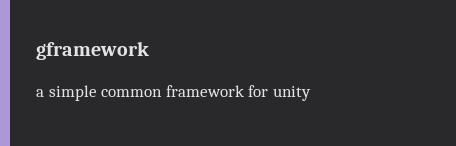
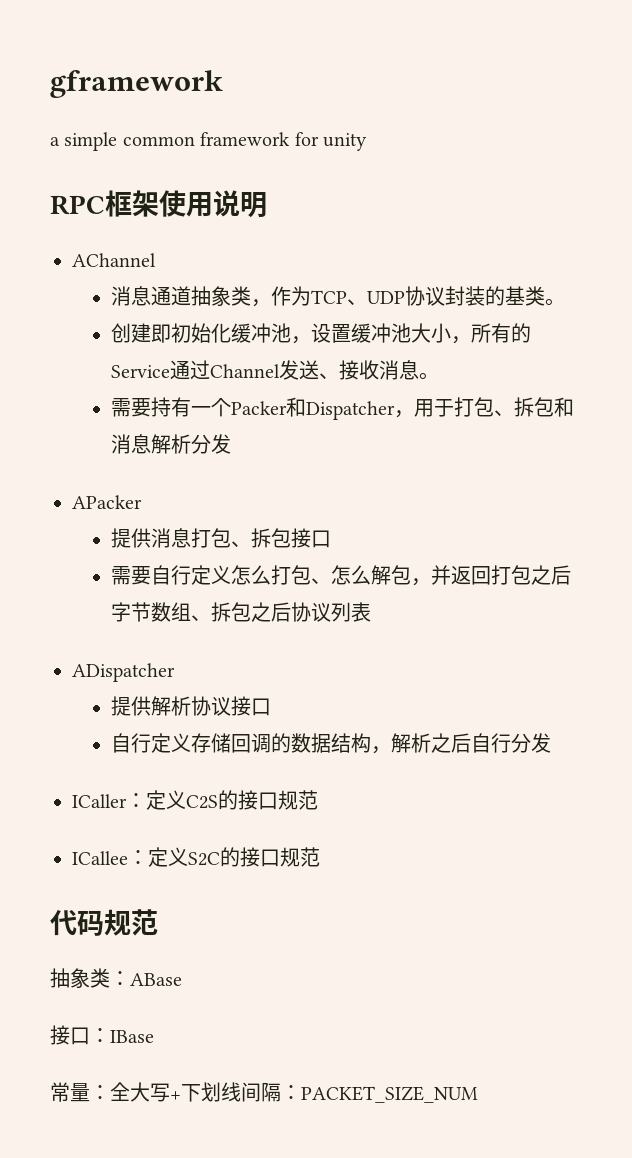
(311, 93) none -> [50,190,267,218] [72,253,156,267] [111,286,566,307] [111,323,532,344] [111,360,440,380] [111,397,575,420] [111,434,232,454] [72,495,142,509] [111,528,332,548] [111,565,572,586] [111,602,372,622] [72,663,175,682] [111,696,272,716] [111,733,552,754] [72,790,318,810] [72,847,320,867] [50,909,158,936] [50,968,182,988] [50,1025,154,1045] [50,1082,478,1103] // RPC框架使用说明 // AChannel // 消息通道抽象类，作为TCP、UDP协议封装的基类。 // 创建即初始化缓冲池，设置缓冲池大小，所有的Service通过Channel发送、接收消息。 // 需要持有一个Packer和Dispatcher，用于打包、拆包和消息解析分发 // APacker // 提供消息打包、拆包接口 // 需要自行定义怎么打包、怎么解包，并返回打包之后字节数组、拆包之后协议列表 // ADispatcher // 提供解析协议接口 // 自行定义存储回调的数据结构，解析之后自行分发 // ICaller：定义C2S的接口规范 // ICallee：定义S2C的接口规范 // 代码规范 // 抽象类：ABase // 接口：IBase // 常量：全大写+下划线间隔：PACKET_SIZE_NUM

